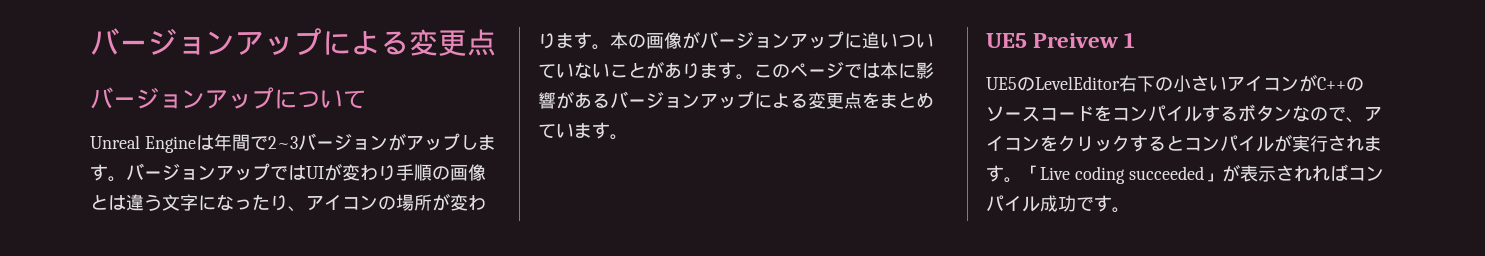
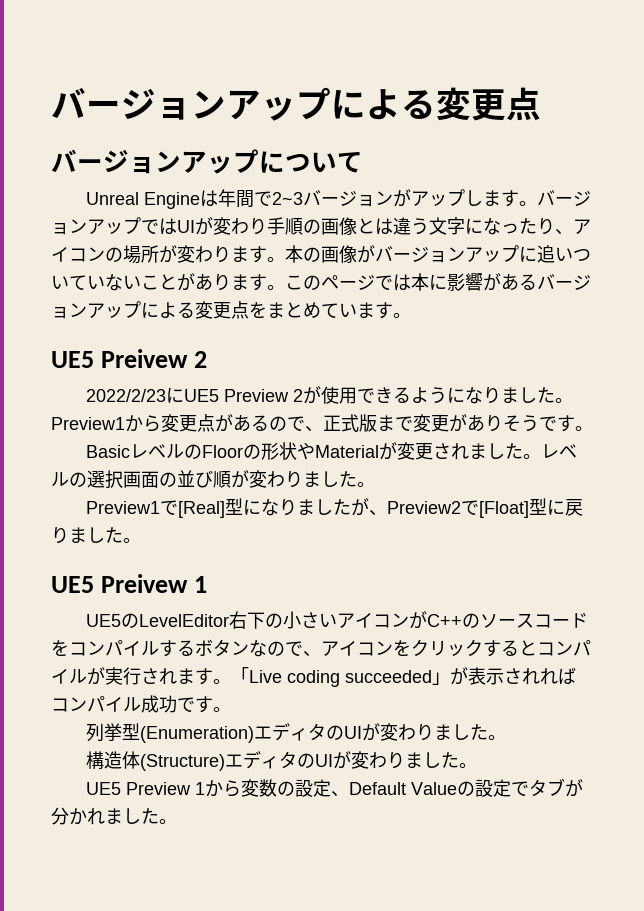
(628, 137) none -> [51,349,207,368] [85,386,573,404] [51,414,593,432] [85,442,577,460] [51,470,375,489] [85,498,583,518] [51,527,141,544] // UE5 Preivew 2 // 2022/2/23にUE5 Preview 2が使用できるようになりました。Preview1から変更点があるので、正式版まで変更がありそうです。 // BasicレベルのFloorの形状やMaterialが変更されました。レベルの選択画面の並び順が変わりました。 // Preview1で[Real]型になりましたが、Preview2で[Float]型に戻りました。
(1130, 210) none -> [85,723,506,743] [85,751,477,771] [85,778,583,797] [51,807,177,825] // 列挙型(Enumeration)エディタのUIが変わりました。 // 構造体(Structure)エディタのUIが変わりました。 // UE5 Preview 1から変数の設定、Default Valueの設定でタブが分かれました。

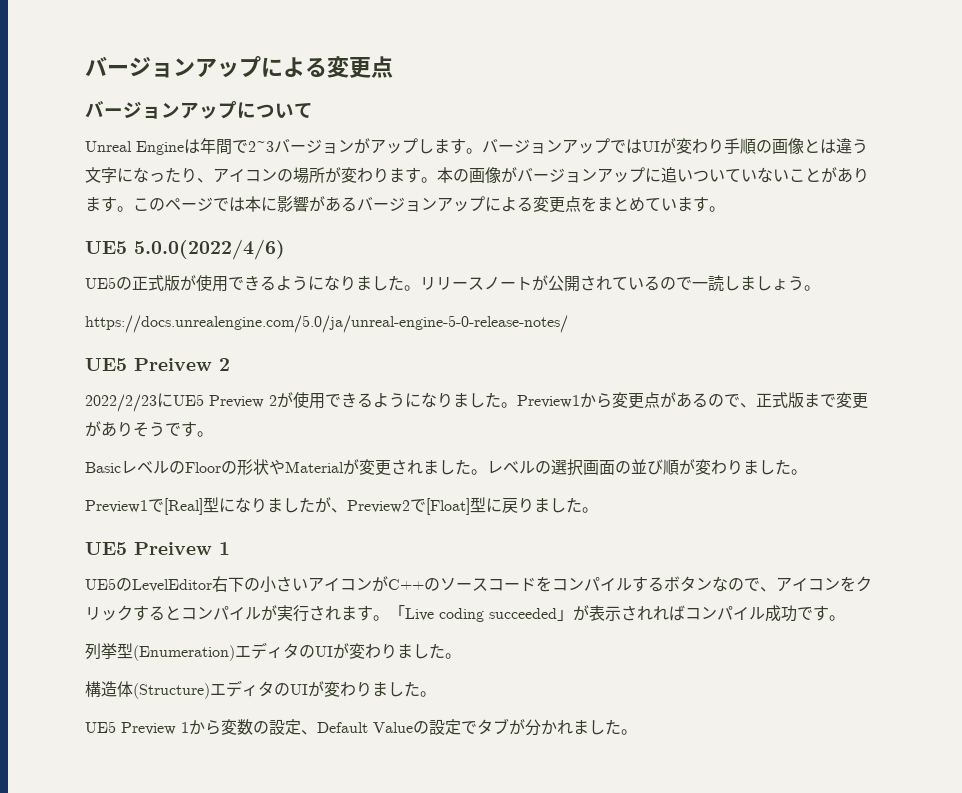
(411, 315) none -> [85,239,285,260] [85,275,820,292] [85,315,568,333] // UE5 5.0.0(2022/4/6) // UE5の正式版が使用できるようになりました。リリースノートが公開されているので一読しましょう。 // https://docs.unrealengine.com/5.0/ja/unreal-engine-5-0-release-notes/

